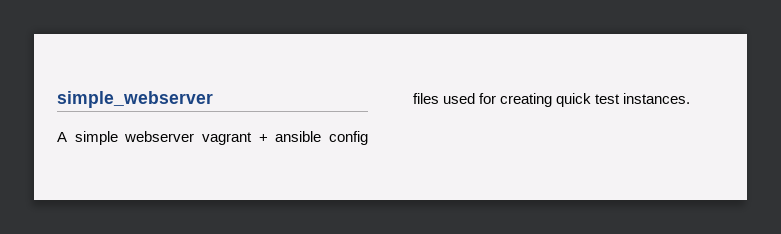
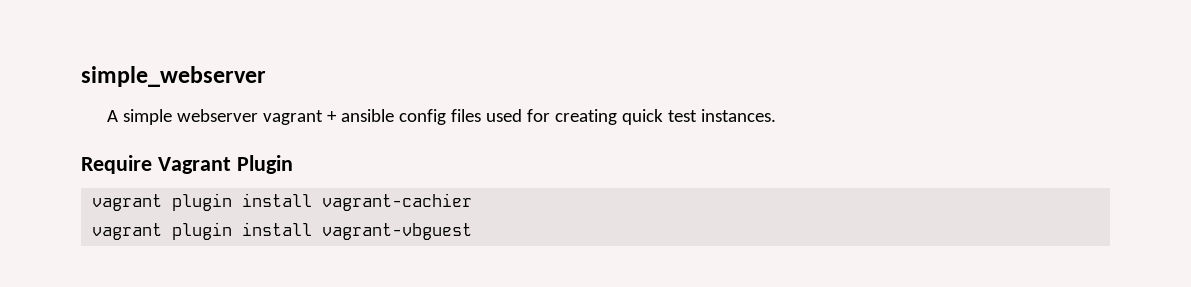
(691, 98) none -> [81,155,293,174] [92,193,473,211] [92,222,473,240] // Require Vagrant Plugin // vagrant plugin install vagrant-cachier // vagrant plugin install vagrant-vbguest

